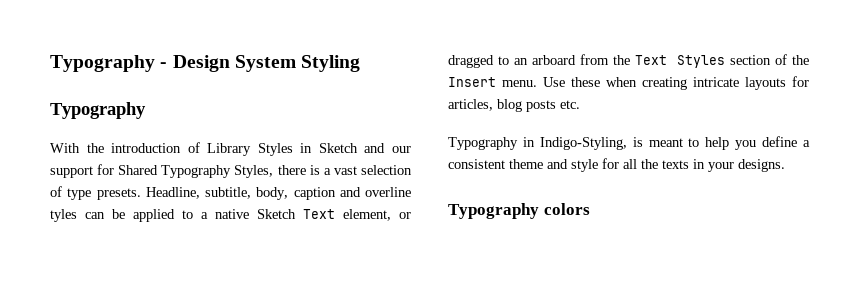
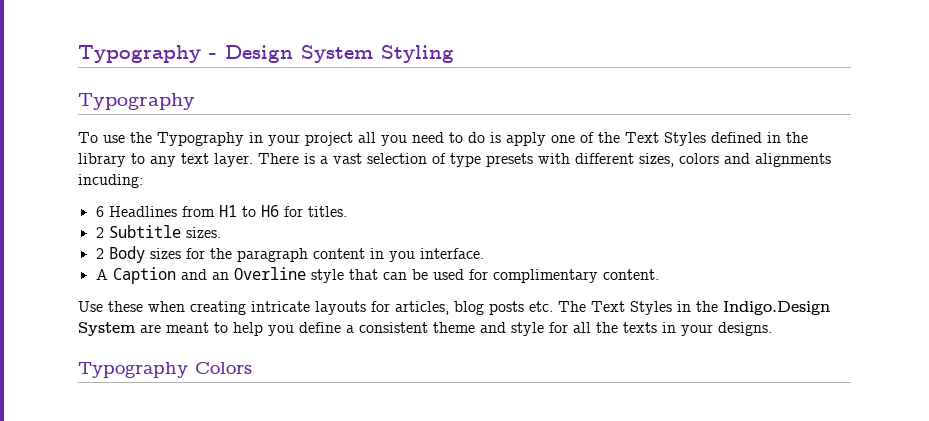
[50,142,411,156] [50,164,306,178] With the introduction of Library Styles in Sketch and our support for Shared Typography Styles, there -> [78,132,808,146] [78,153,299,167] To use the Typography in your project all you need to do is apply one of the Text Styles defined in the library to any text layer. There
[96,187,411,200] [50,209,411,222] [448,54,809,68] [448,77,537,87] presets. Headline, subtitle, body, caption and overline tyles can be applied to a native Sketch Text element, or dragged to an arboard from the Text Styles section of the Insert menu. -> [486,153,831,167] [78,174,143,188] [95,205,347,217] [95,225,221,238] [95,246,484,263] [95,267,659,284] presets with different sizes, colors and alignments incuding: // 6 Headlines from H1 to H6 for titles. // 2 Subtitle sizes. // 2 Body sizes for the paragraph content in you interface. // A Caption and an Overline style that can be used for complimentary content. //
[448,137,643,150] // Typography in Indigo-Styling, is -> [558,301,830,315] [78,322,161,336] The Text Styles in the Indigo.Design System are
[543,203,590,215] colors -> [195,362,252,374] Colors

